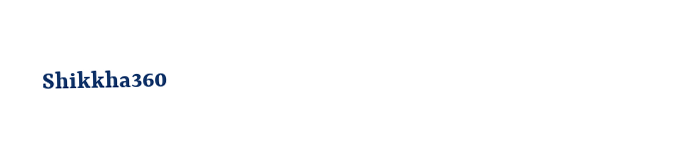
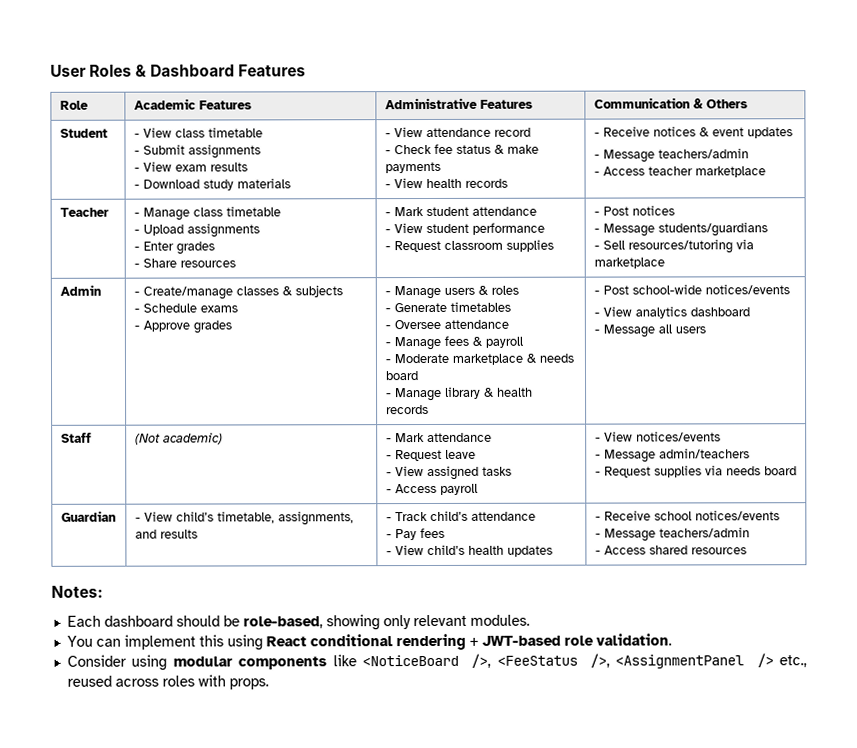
[41,69,168,89] Shikkha360 -> [50,64,306,77] [59,100,89,110] [133,98,252,110] [384,97,533,110] [593,97,748,109] [59,128,108,138] [133,127,263,138] [133,144,261,159] [133,161,248,172] [133,178,291,191] [384,127,531,138] [384,143,539,155] [384,161,441,174] [384,178,508,189] [593,126,793,139] [593,148,749,163] [593,166,766,178] [59,207,109,217] [133,206,281,221] [133,223,260,238] [133,241,215,255] [133,258,236,268] [384,206,537,217] [384,222,545,235] [384,239,554,253] [593,205,675,216] [593,222,768,237] [593,239,754,254] [593,257,665,269] [59,284,101,296] [133,285,343,300] [133,303,238,313] [133,320,232,334] [384,285,519,300] [384,301,511,313] [384,319,509,330] [384,335,523,351] [384,353,574,365] [384,371,419,381] [385,386,533,402] [385,405,429,415] [593,284,790,295] [593,306,750,319] [593,324,706,338] [60,432,92,443] [134,432,223,445] [385,432,492,443] [385,449,476,462] [385,465,512,481] [385,483,478,495] [594,431,721,442] [594,448,750,463] [594,465,797,478] [60,510,116,522] [134,511,354,526] [134,529,198,539] [385,510,536,522] [385,527,445,541] [385,544,553,557] [594,510,780,521] [594,527,750,542] [594,545,747,555] [51,585,103,598] [66,614,530,631] [66,633,672,651] [66,653,807,671] [66,674,269,690] User Roles & Dashboard Features // Role | Academic Features | Administrative Features | Communication & Others // Student | - View class timetable // - Submit assignments // - View exam results // - Download study materials | - View attendance record // - Check fee status & make payments // - View health records | - Receive notices & event updates // - Message teachers/admin // - Access teacher marketplace // Teacher | - Manage class timetable // - Upload assignments // - Enter grades // - Share resources | - Mark student attendance // - View student performance // - Request classroom supplies | - Post notices // - Message students/guardians // - Sell resources/tutoring via marketplace // Admin | - Create/manage classes & subjects // - Schedule exams // - Approve grades | - Manage users & roles // - Generate timetables // - Oversee attendance // - Manage fees & payroll // - Moderate marketplace & needs board // - Manage library & health records | - Post school-wide notices/events // - View analytics dashboard // - Message all users // Staff | (Not academic) | - Mark attendance // - Request leave // - View assigned tasks // - Access payroll | - View notices/events // - Message admin/teachers // - Request supplies via needs board // Guardian | - View child’s timetable, assignments, and results | - Track child’s attendance // - Pay fees // - View child’s health updates | - Receive school notices/events // - Message teachers/admin // - Access shared resources // Notes: // Each dashboard should be role-based, showing only relevant modules. // You can implement this using React conditional rendering + JWT-based role validation. // Consider using modular components like <NoticeBoard />, <FeeStatus />, <AssignmentPanel /> etc., reused across roles with props.

